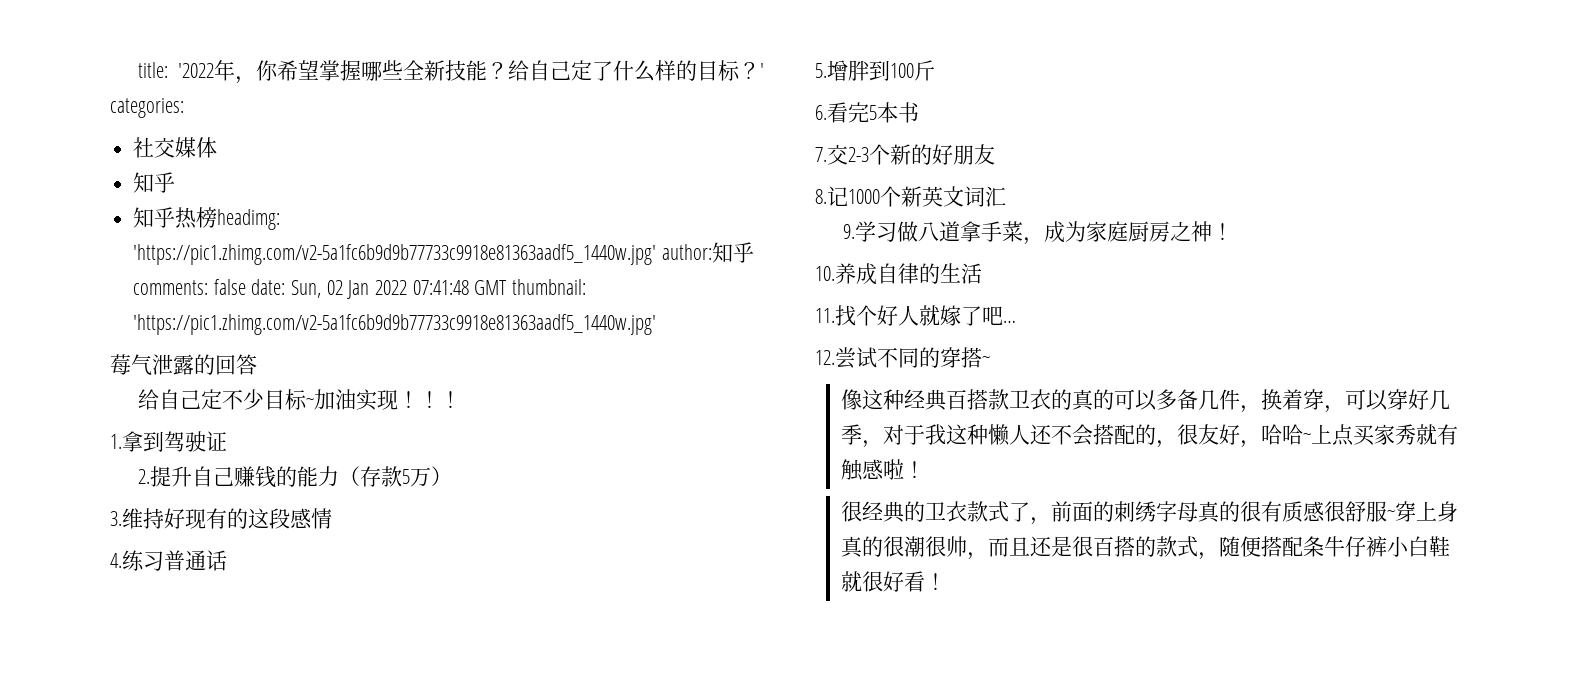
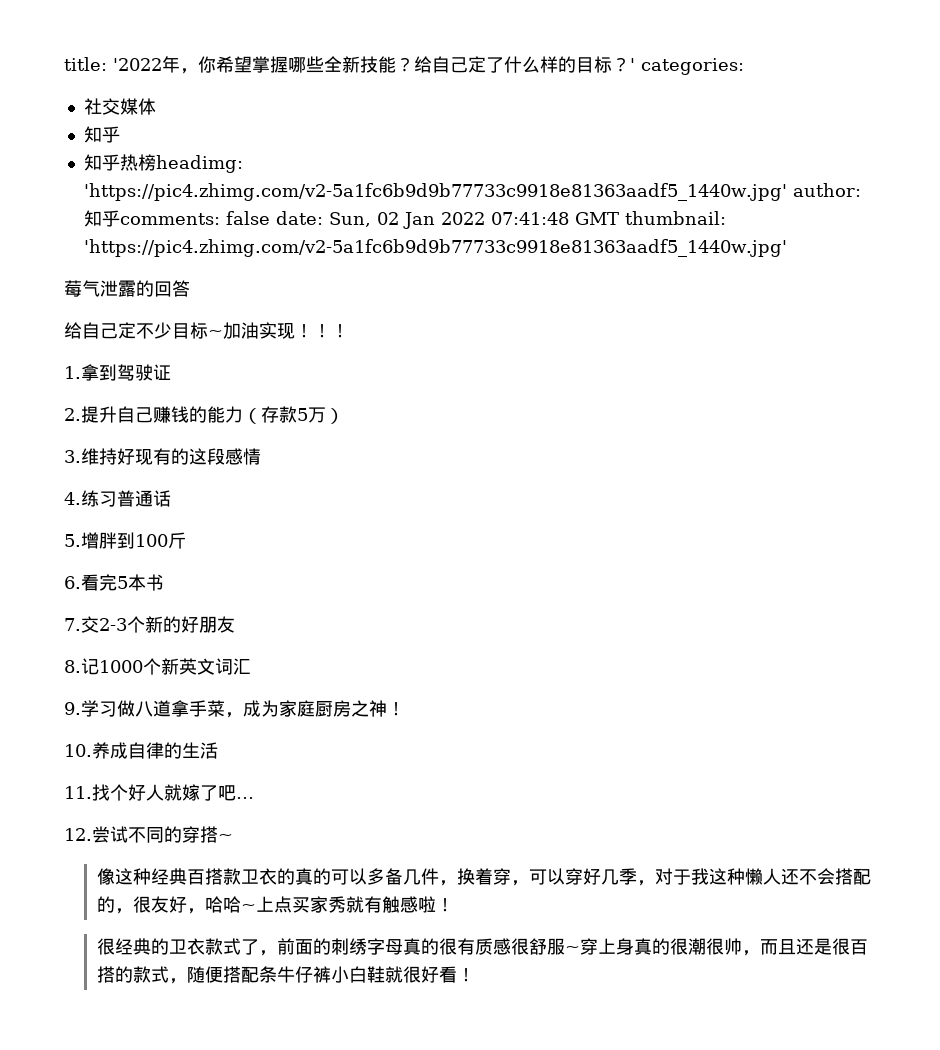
[133,244,657,265] 'https://pic1.zhimg.com/v2-5a1fc6b9d9b77733c9918e81363aadf5_1440w.jpg' -> [83,183,787,201] 'https://pic4.zhimg.com/v2-5a1fc6b9d9b77733c9918e81363aadf5_1440w.jpg'
[133,314,657,335] 'https://pic1.zhimg.com/v2-5a1fc6b9d9b77733c9918e81363aadf5_1440w.jpg' -> [83,239,787,257] 'https://pic4.zhimg.com/v2-5a1fc6b9d9b77733c9918e81363aadf5_1440w.jpg'

